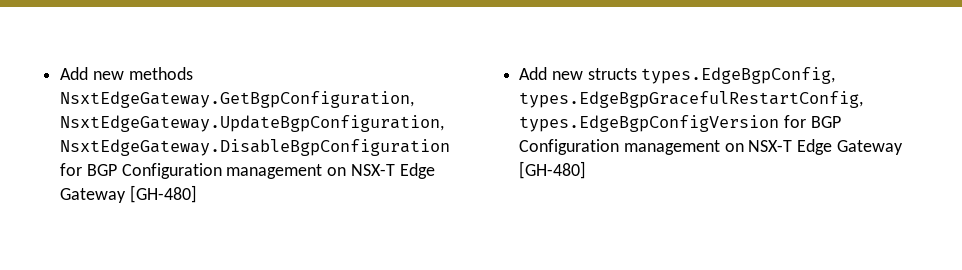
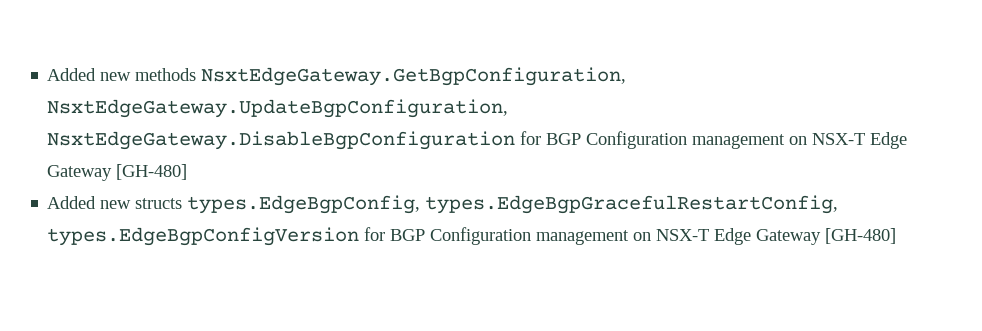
[60,67,89,80] Add -> [47,68,97,81] Added
[519,67,548,80] Add -> [47,196,97,209] Added

